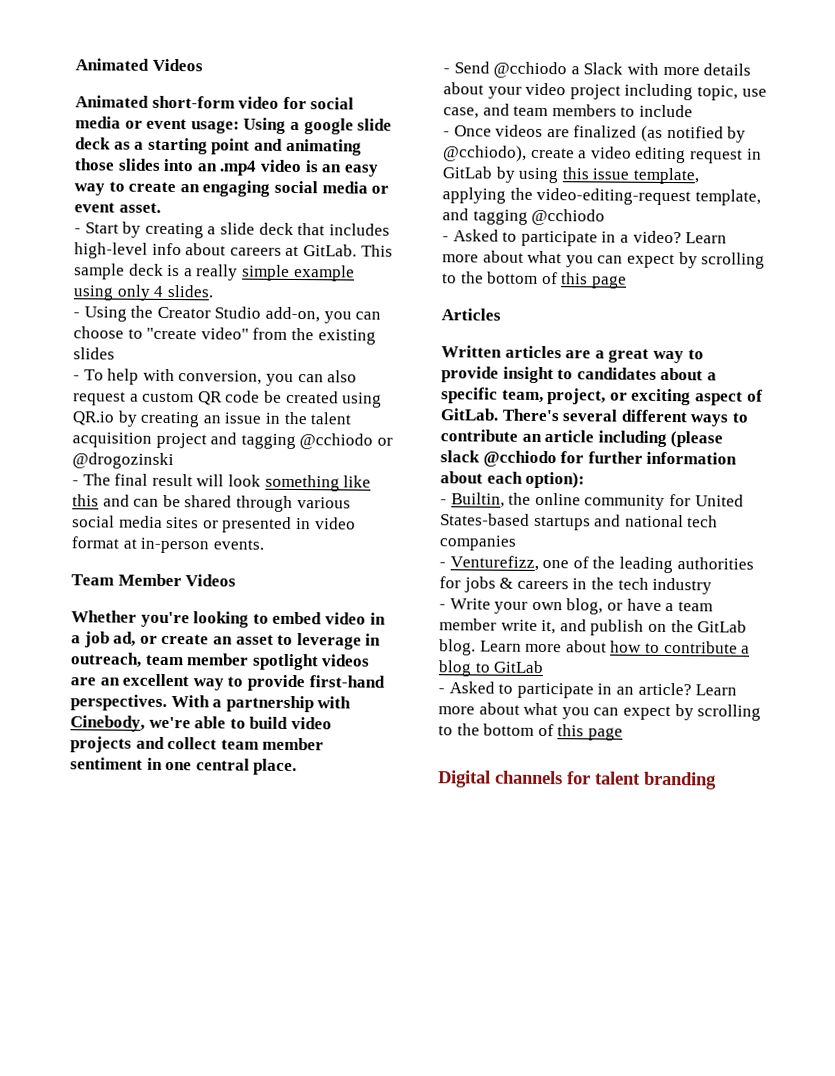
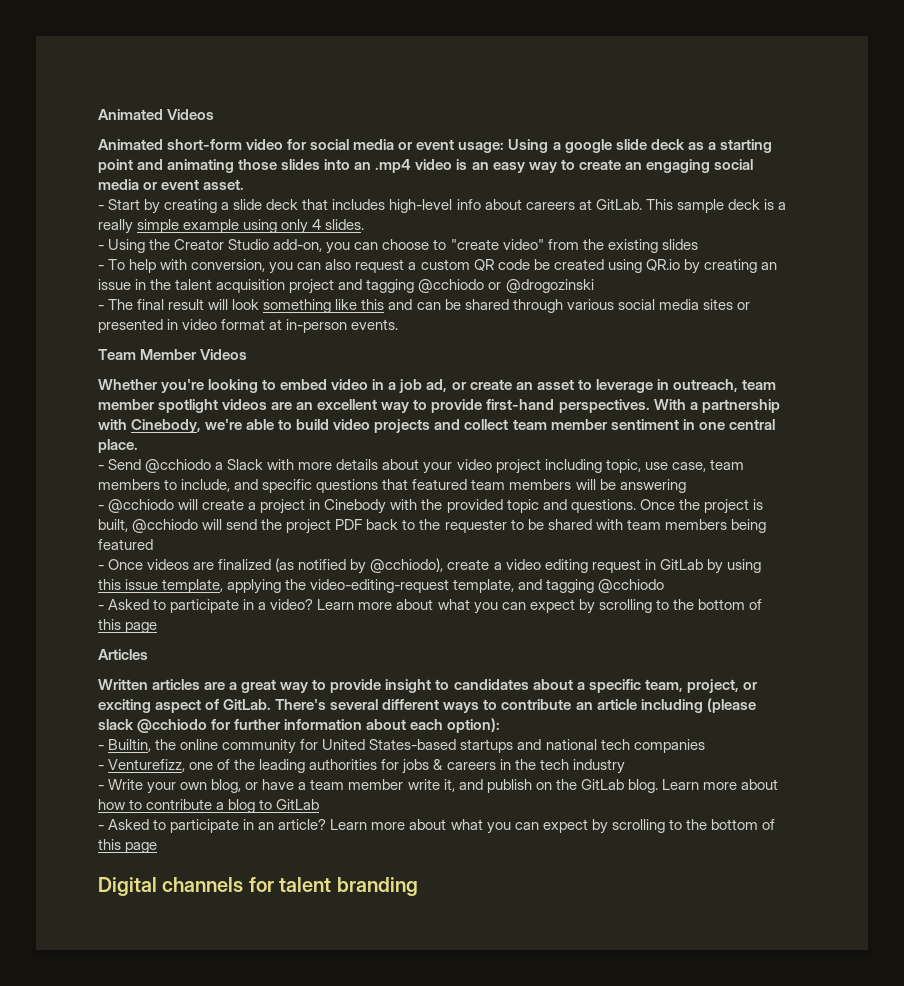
[482,103,510,116] and -> (706, 467) none
[638,104,693,118] include -> [181,479,686,493] [98,499,763,514] [98,519,766,534] [98,539,153,550] include, and specific questions that featured team members will be answering // - @cchiodo will create a project in Cinebody with the provided topic and questions. Once the project is built, @cchiodo will send the project PDF back to the requester to be shared with team members being featured

